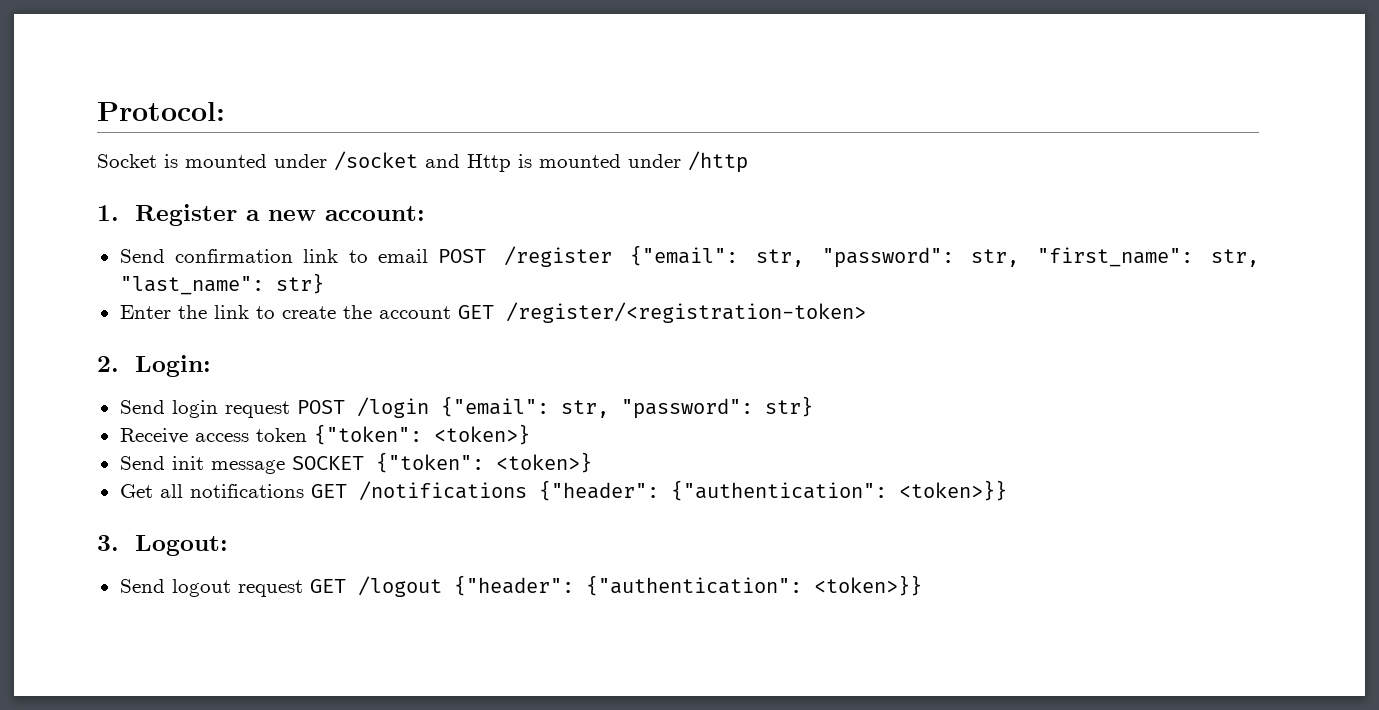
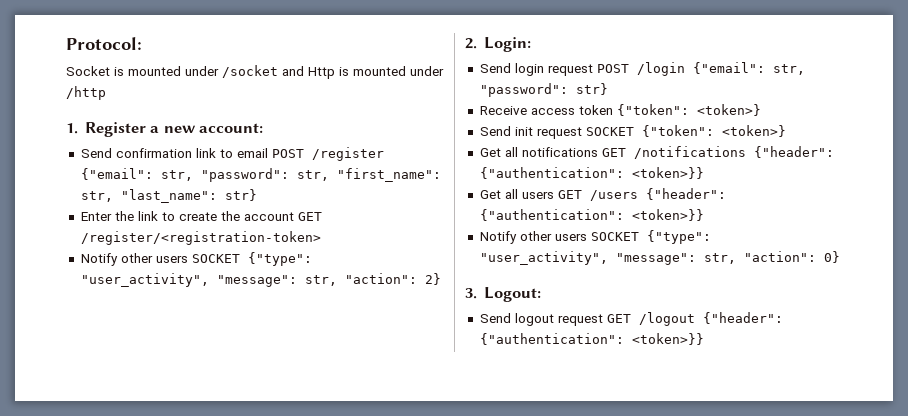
(866, 312) none -> [80,252,312,266] [80,273,441,287] // Notify other users SOCKET {"type": "user_activity", "message": str, "action": 2}
[210,460,285,474] message -> [536,127,582,139] request
(1007, 490) none -> [479,188,726,201] [479,209,704,221] [479,230,711,244] [479,251,840,265] // Get all users GET /users {"header": {"authentication": <token>}} // Notify other users SOCKET {"type": "user_activity", "message": str, "action": 0}

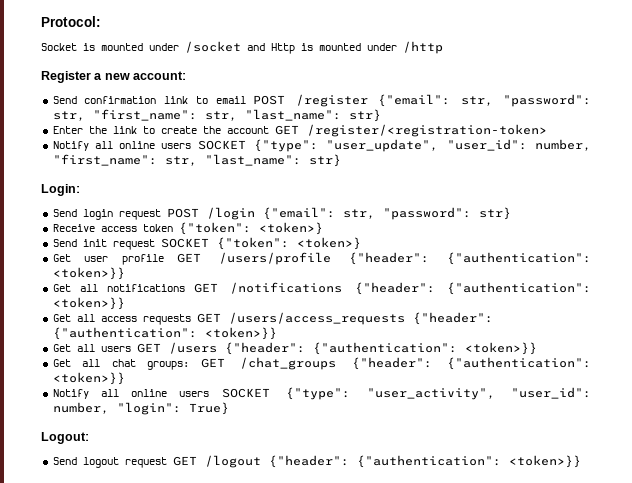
[66,123,78,134] 1. -> (443, 47) none
[120,252,312,266] [80,273,441,287] [465,38,477,49] other users SOCKET {"type": "user_activity", "message": str, "action": 2} // 2. -> [94,139,592,152] [52,154,341,167] all online users SOCKET {"type": "user_update", "user_id": number, "first_name": str, "last_name": str} //
(786, 131) none -> [52,252,591,265] [52,267,125,280] // Get user profile GET /users/profile {"header": {"authentication": <token>}}
(704, 173) none -> [52,312,493,325] [52,327,277,340] // Get all access requests GET /users/access_requests {"header": {"authentication": <token>}}
[479,230,711,244] [479,251,840,265] [465,288,477,299] // Notify other users SOCKET {"type": "user_activity", "message": str, "action": 0} // 3. -> [52,357,591,370] [52,372,125,385] [52,387,591,400] [52,402,229,415] // Get all chat groups: GET /chat_groups {"header": {"authentication": <token>}} // Notify all online users SOCKET {"type": "user_activity", "user_id": number, "login": True} //

